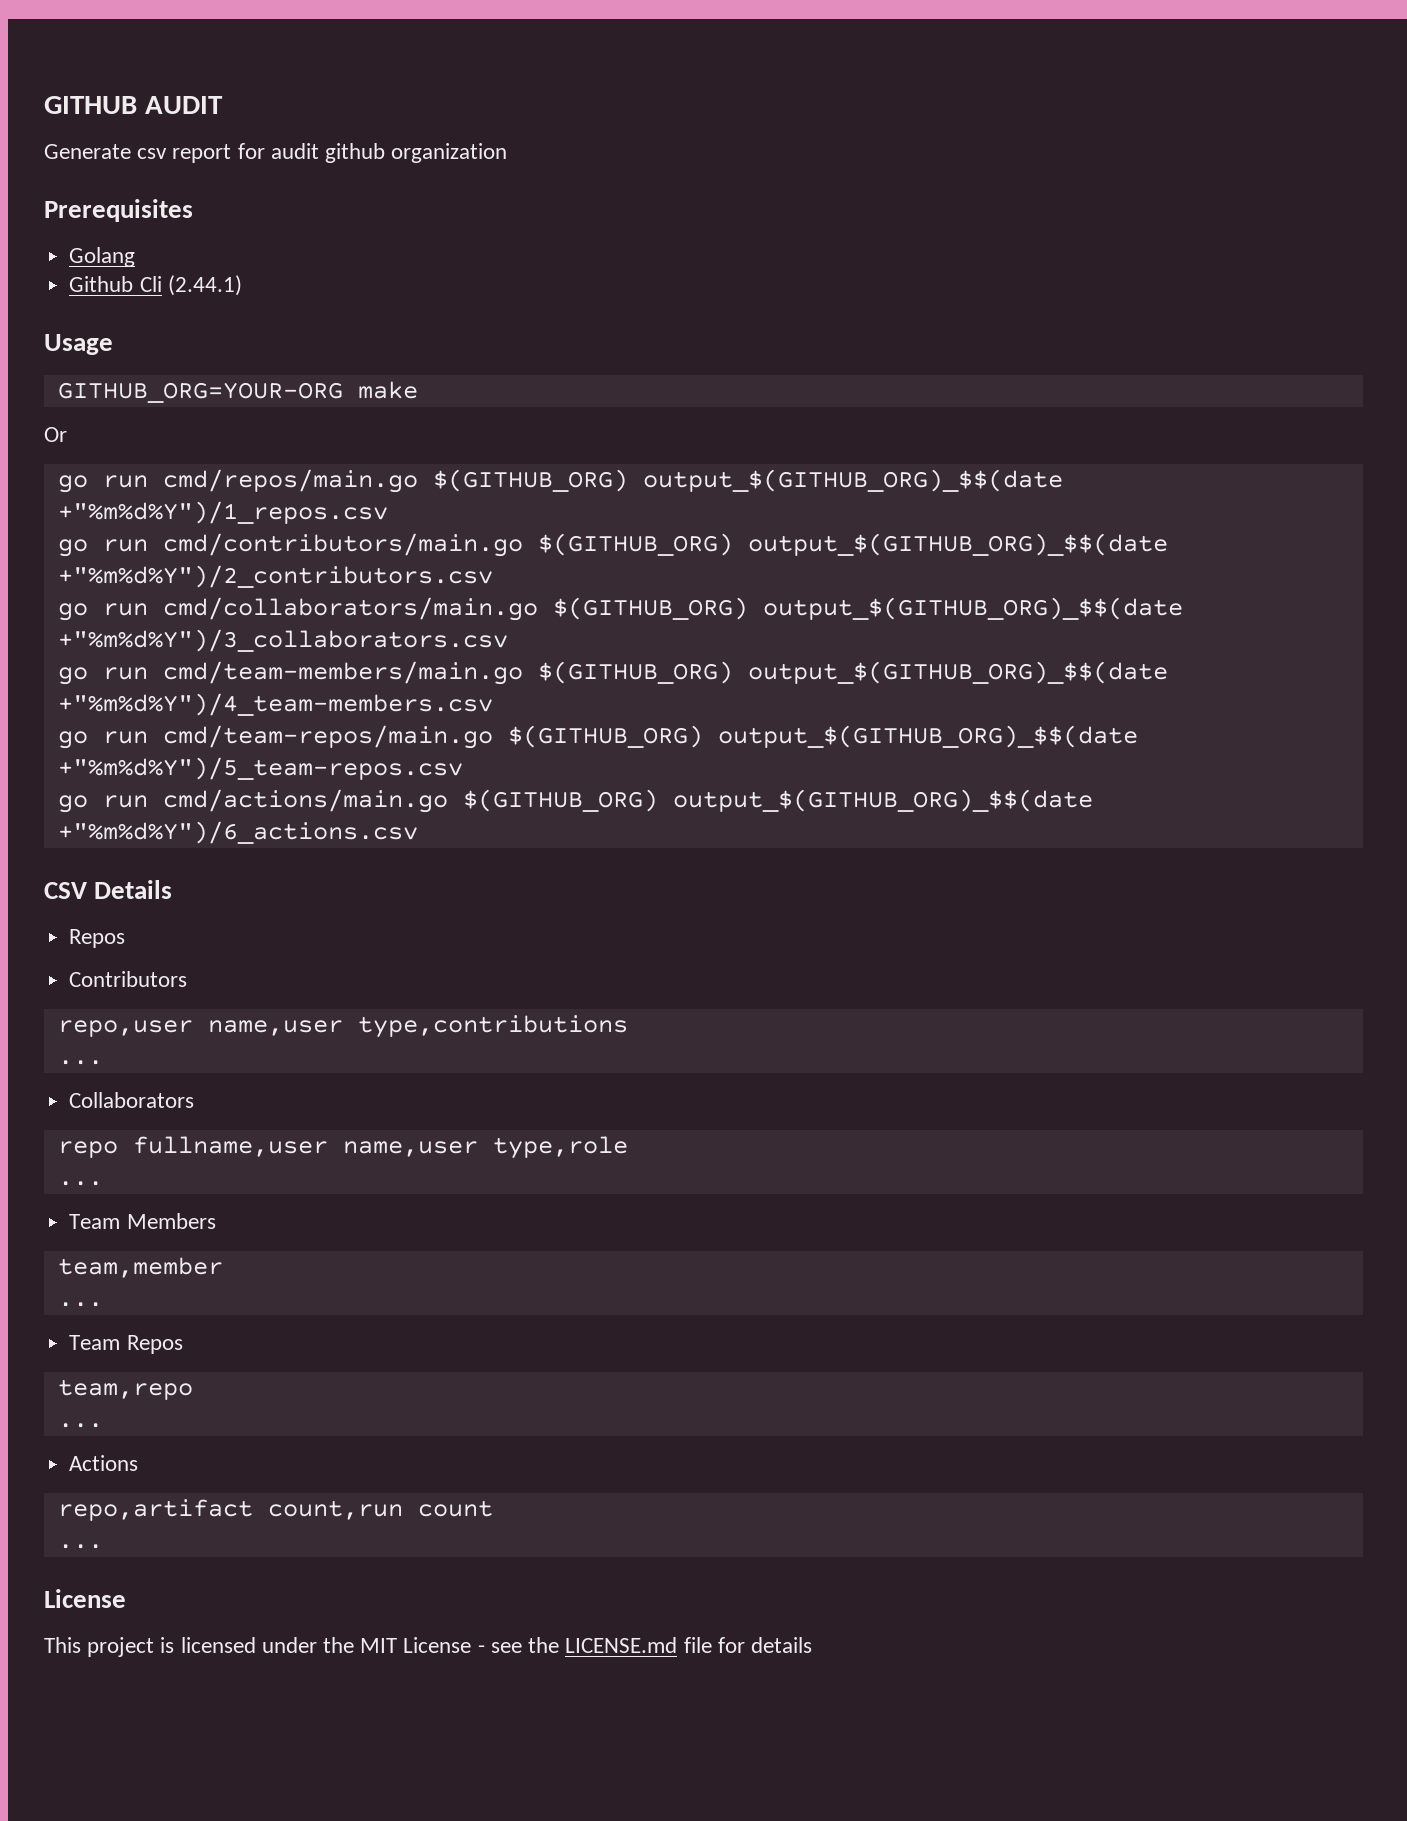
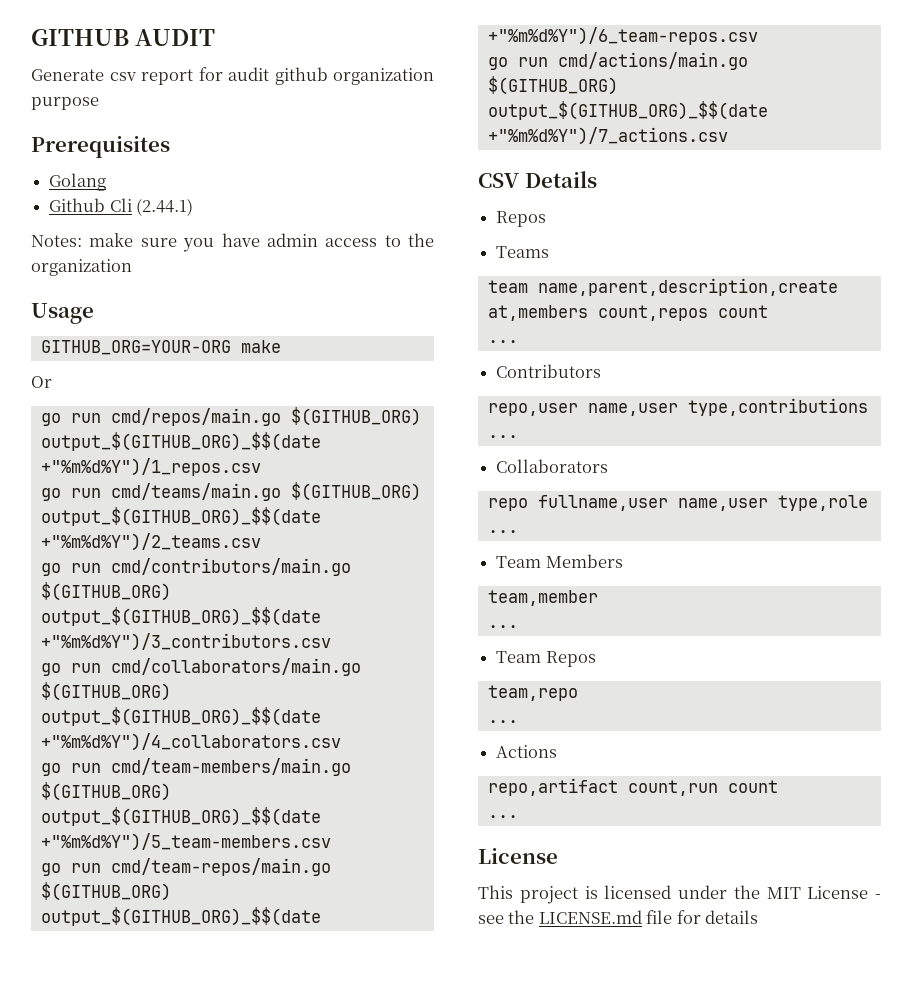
(508, 153) none -> [31,97,99,110] purpose
(242, 285) none -> [31,233,434,252] [31,259,132,276] // Notes: make sure you have admin access to the organization
(388, 512) none -> [40,482,421,501] [40,507,321,526] [40,533,261,551] // go run cmd/teams/main.go $(GITHUB_ORG) output_$(GITHUB_ORG)_$$(date +"%m%d%Y")/2_teams.csv
[57,565,493,588] +"%m%d%Y")/2_contributors.csv -> [40,633,331,651] +"%m%d%Y")/3_contributors.csv
[57,629,508,652] +"%m%d%Y")/3_collaborators.csv -> [40,733,341,751] +"%m%d%Y")/4_collaborators.csv
[57,693,493,716] +"%m%d%Y")/4_team-members.csv -> [40,833,331,851] +"%m%d%Y")/5_team-members.csv
[57,757,463,780] +"%m%d%Y")/5_team-repos.csv -> [487,27,758,45] +"%m%d%Y")/6_team-repos.csv
[57,821,418,844] +"%m%d%Y")/6_actions.csv -> [487,127,728,145] +"%m%d%Y")/7_actions.csv
(126, 938) none -> [496,246,550,258] [487,278,838,296] [487,305,768,321] [487,340,518,343] // Teams // team name,parent,description,create at,members count,repos count // ...

